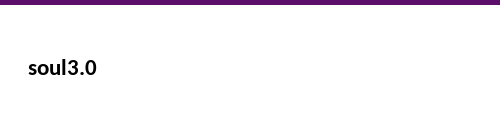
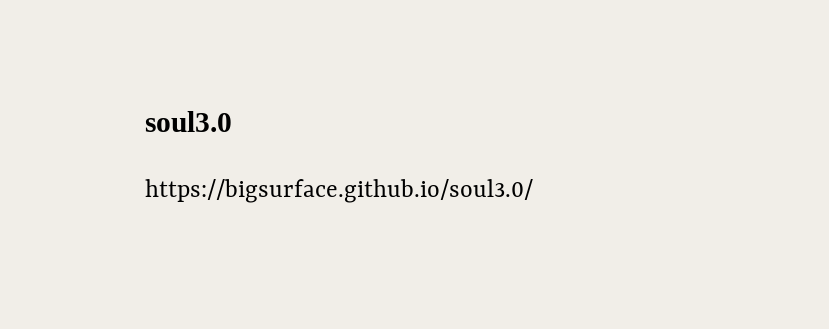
(97, 67) none -> [145,179,533,203] // https://bigsurface.github.io/soul3.0/

